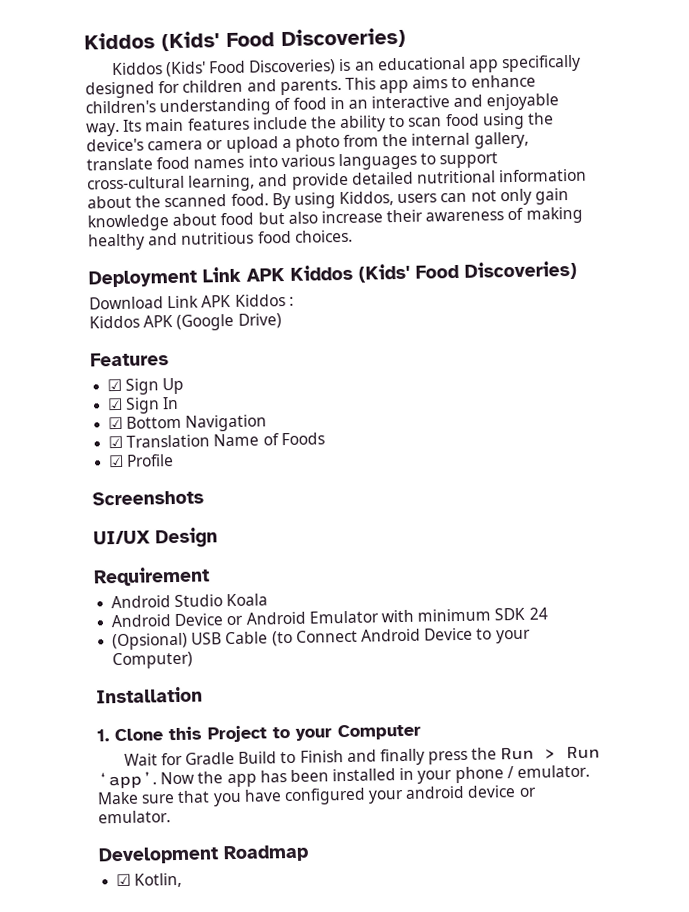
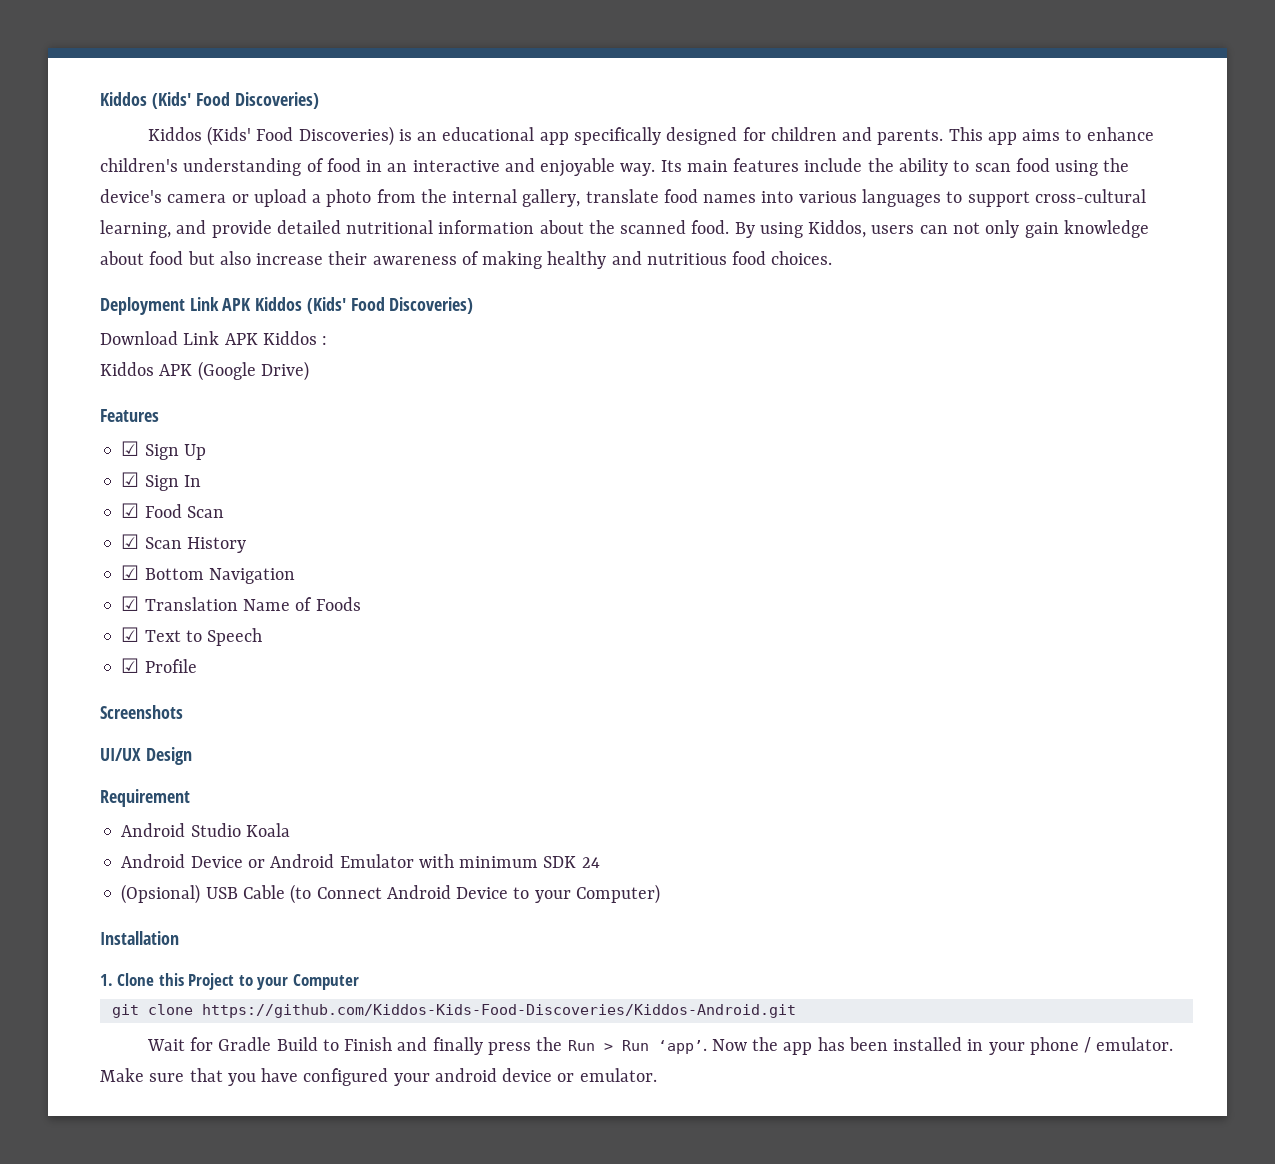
(180, 403) none -> [121,503,224,518] [121,534,246,553] // ☑ Food Scan // ☑ Scan History
(325, 439) none -> [121,627,263,646] // ☑ Text to Speech
(421, 732) none -> [111,1004,796,1018] // git clone https://github.com/Kiddos-Kids-Food-Discoveries/Kiddos-Android.git
[98,844,309,865] [116,872,183,888] // Development Roadmap // ☑ Kotlin, -> (657, 1075) none

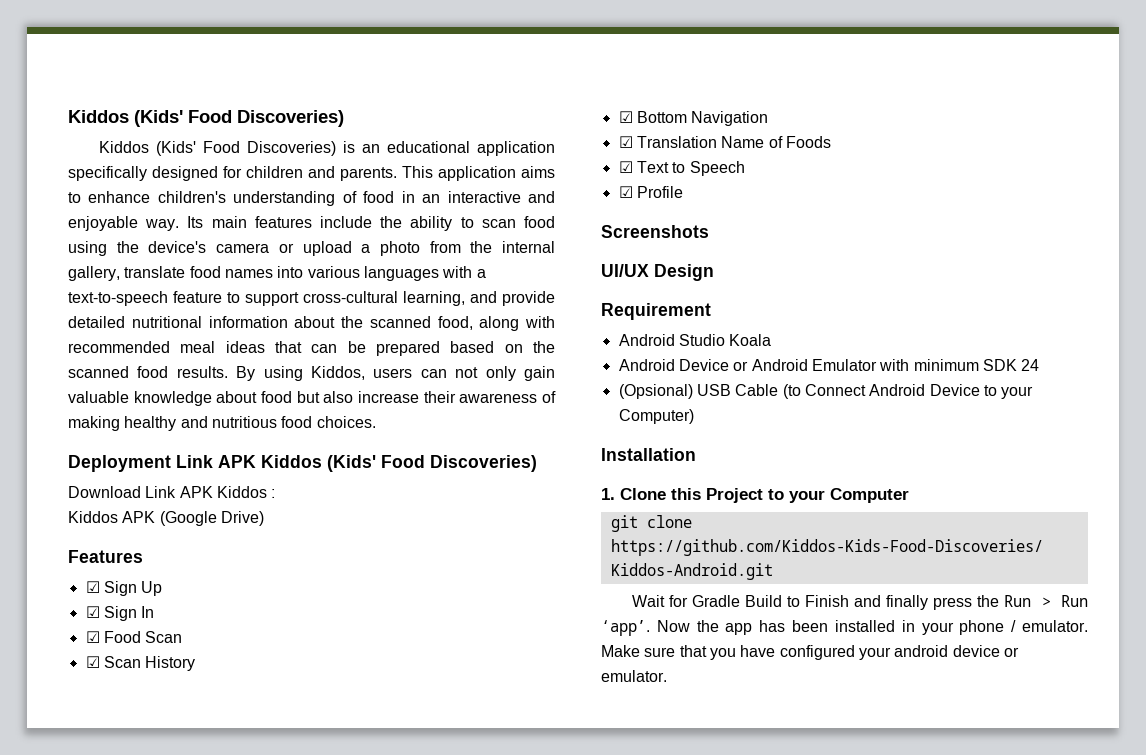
[539,132,569,145] app -> [477,141,555,156] application
[987,132,1017,145] app -> [438,166,516,181] application
(941, 198) none -> [442,266,486,278] [68,291,222,306] with a text-to-speech feature
[691,220,730,234] food. -> [437,316,555,331] [68,341,555,356] [68,366,228,378] food, along with recommended meal ideas that can be prepared based on the scanned food results.
(1059, 230) none -> [68,391,129,403] valuable

